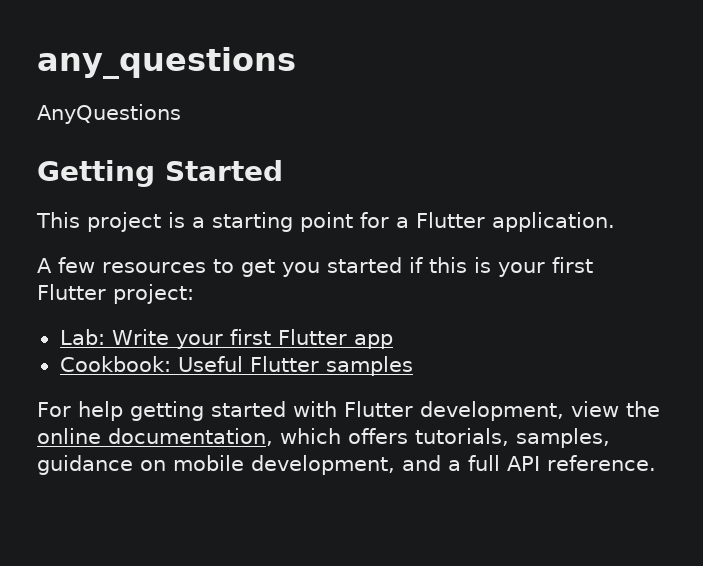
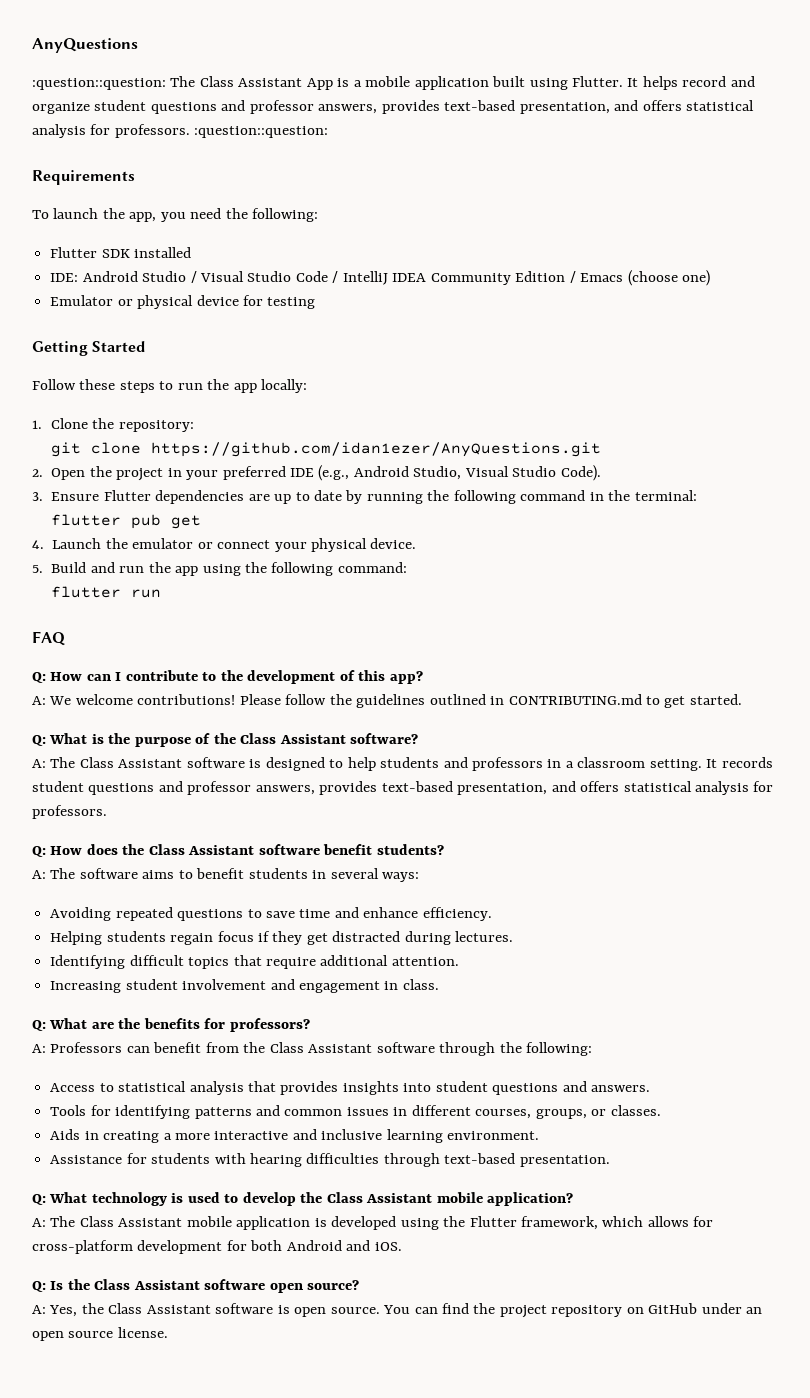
[37,47,296,79] [37,104,181,124] [37,160,283,187] [36,212,615,232] [37,257,593,277] [37,284,194,304] [59,329,393,349] [59,356,413,376] [37,401,660,421] [37,428,610,448] [37,455,656,475] any_questions // AnyQuestions // Getting Started // This project is a starting point for a Flutter application. // A few resources to get you started if this is your first Flutter project: // Lab: Write your first Flutter app // Cookbook: Useful Flutter samples // For help getting started with Flutter development, view the online documentation, which offers tutorials, samples, guidance on mobile development, and a full API reference. -> [32,38,138,53] [32,76,755,90] [32,100,755,114] [32,124,329,138] [32,170,135,185] [32,208,319,222] [50,247,192,258] [50,270,710,286] [50,295,316,309] [32,341,146,356] [32,379,308,393] [32,418,194,432] [50,442,601,457] [32,465,601,481] [32,490,697,504] [50,514,201,529] [32,538,417,552] [32,562,407,576] [50,586,161,598] [32,631,65,646] [32,670,423,684] [32,694,742,708] [32,733,419,747] [32,757,773,771] [32,781,774,795] [32,805,107,819] [32,844,444,857] [32,868,420,882] [50,907,492,921] [50,931,514,945] [50,955,459,969] [50,979,439,993] [32,1018,310,1032] [32,1042,593,1056] [50,1081,651,1095] [50,1105,661,1119] [50,1129,540,1143] [50,1153,610,1167] [32,1192,574,1206] [32,1216,714,1230] [32,1240,402,1254] [32,1279,360,1293] [32,1303,763,1318] [32,1327,168,1341] AnyQuestions // :question::question: The Class Assistant App is a mobile application built using Flutter. It helps record and organize student questions and professor answers, provides text-based presentation, and offers statistical analysis for professors. :question::question: // Requirements // To launch the app, you need the following: // Flutter SDK installed // IDE: Android Studio / Visual Studio Code / IntelliJ IDEA Community Edition / Emacs (choose one) // Emulator or physical device for testing // Getting Started // Follow these steps to run the app locally: // 1. Clone the repository: // git clone https://github.com/idan1ezer/AnyQuestions.git // 2. Open the project in your preferred IDE (e.g., Android Studio, Visual Studio Code). // 3. Ensure Flutter dependencies are up to date by running the following command in the terminal: // flutter pub get // 4. Launch the emulator or connect your physical device. // 5. Build and run the app using the following command: // flutter run // FAQ // Q: How can I contribute to the development of this app? // A: We welcome contributions! Please follow the guidelines outlined in CONTRIBUTING.md to get started. // Q: What is the purpose of the Class Assistant software? // A: The Class Assistant software is designed to help students and professors in a classroom setting. It records student questions and professor answers, provides text-based presentation, and offers statistical analysis for professors. // Q: How does the Class Assistant software benefit students? // A: The software aims to benefit students in several ways: // Avoiding repeated questions to save time and enhance efficiency. // Helping students regain focus if they get distracted during lectures. // Identifying difficult topics that require additional attention. // Increasing student involvement and engagement in class. // Q: What are the benefits for professors? // A: Professors can benefit from the Class Assistant software through the following: // Access to statistical analysis that provides insights into student questions and answers. // Tools for identifying patterns and common issues in different courses, groups, or classes. // Aids in creating a more interactive and inclusive learning environment. // Assistance for students with hearing difficulties through text-based presentation. // Q: What technology is used to develop the Class Assistant mobile application? // A: The Class Assistant mobile application is developed using the Flutter framework, which allows for cross-platform development for both Android and iOS. // Q: Is the Class Assistant software open source? // A: Yes, the Class Assistant software is open source. You can find the project repository on GitHub under an open source license.

